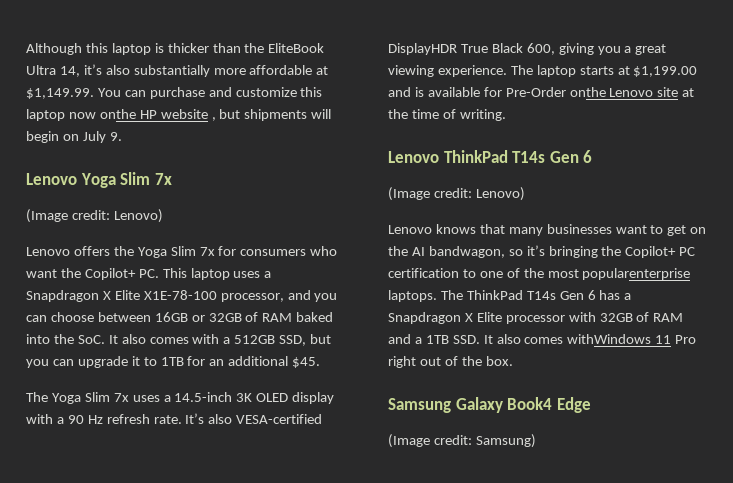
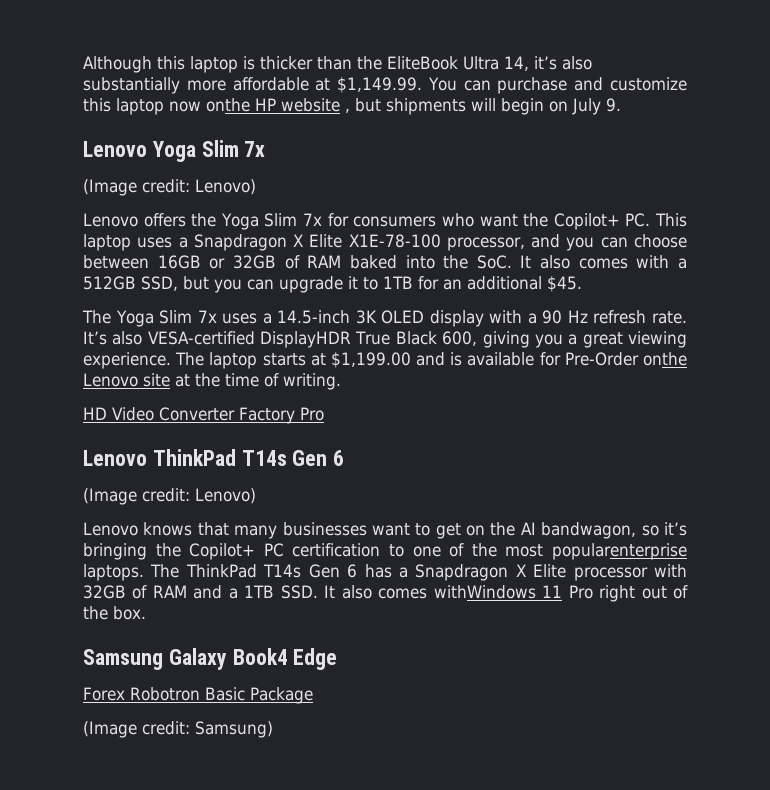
(506, 115) none -> [83,407,324,424] // HD Video Converter Factory Pro
(591, 405) none -> [83,687,313,704] // Forex Robotron Basic Package

